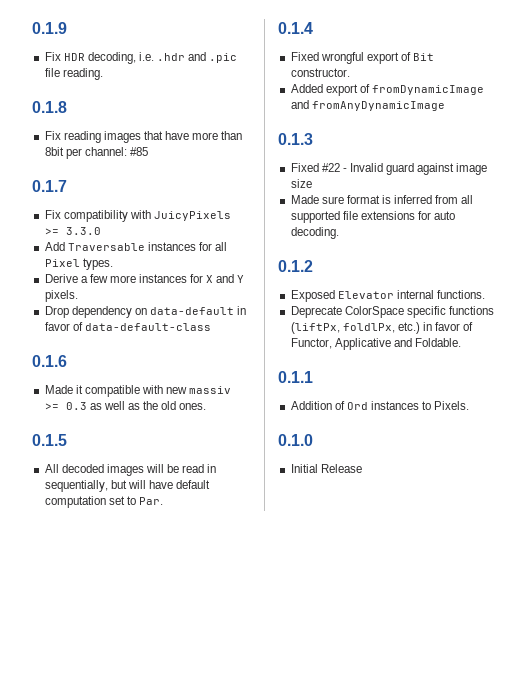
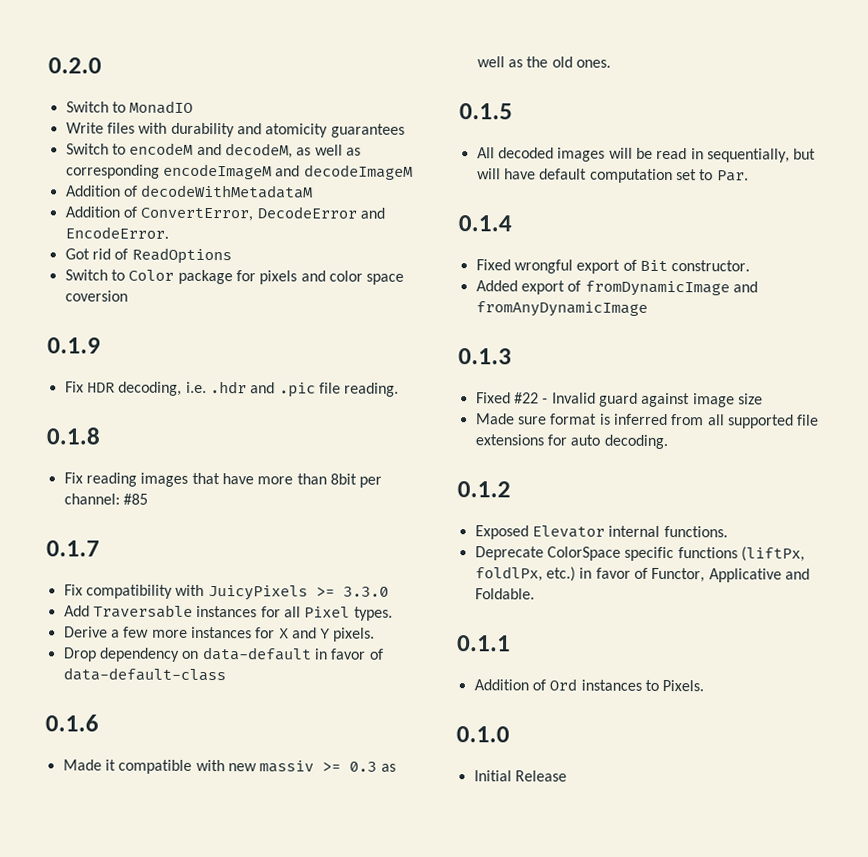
(32, 28) none -> [48,57,102,74] [65,100,194,114] [65,122,405,138] [65,142,361,159] [65,163,413,180] [65,184,314,199] [64,206,385,222] [64,226,169,239] [64,247,232,265] [64,269,405,285] [64,290,128,302] 0.2.0 // Switch to MonadIO // Write files with durability and atomicity guarantees // Switch to encodeM and decodeM, as well as corresponding encodeImageM and decodeImageM // Addition of decodeWithMetadataM // Addition of ConvertError, DecodeError and EncodeError. // Got rid of ReadOptions // Switch to Color package for pixels and color space coversion //

